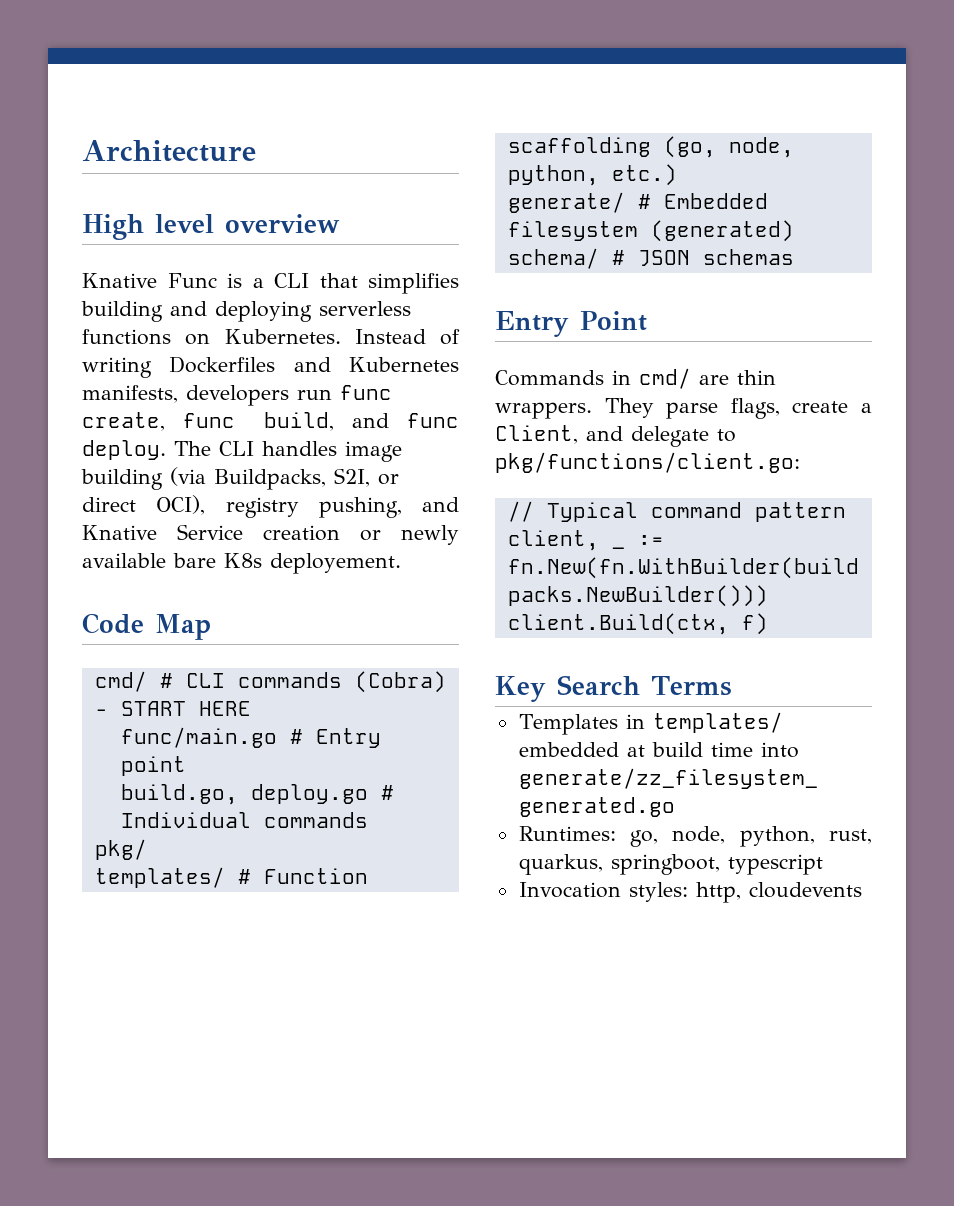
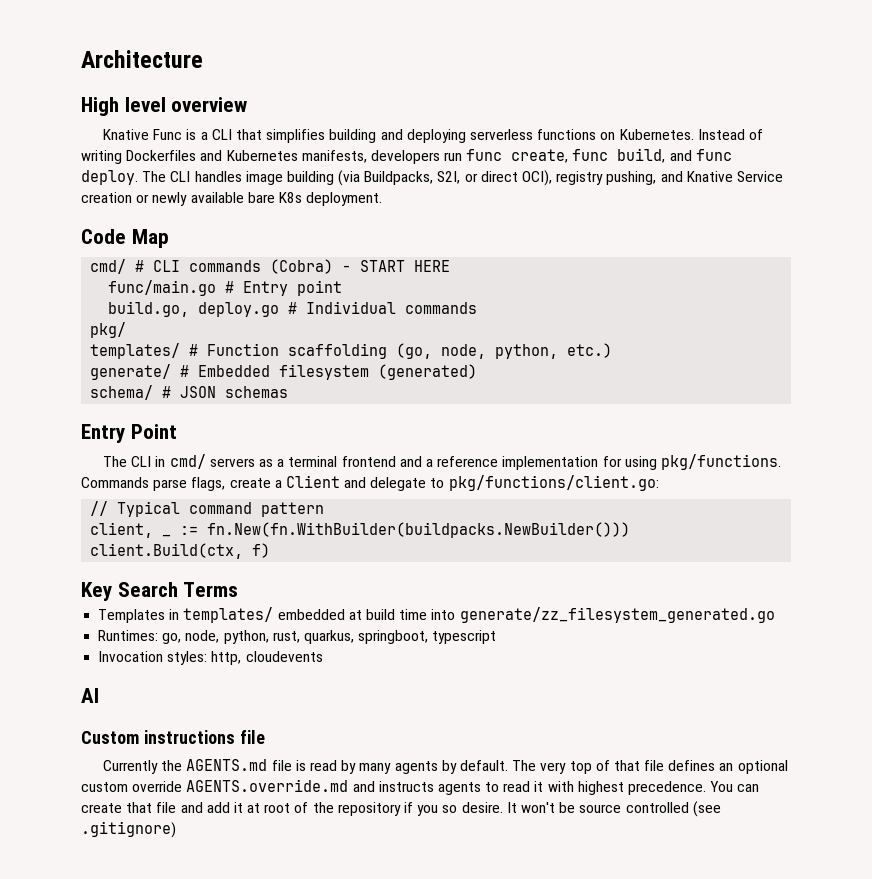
[270,553,401,574] deployement. -> [306,192,383,206] deployment.
[495,368,776,389] [495,398,654,419] Commands in cmd/ are thin wrappers. They -> [103,454,781,470] [81,477,149,488] The CLI in cmd/ servers as a terminal frontend and a reference implementation for using pkg/functions. Commands
[495,425,578,444] Client, -> [285,475,340,488] Client
(862, 890) none -> [81,688,99,703] [81,730,265,744] [103,759,788,774] [81,779,760,795] [81,801,721,817] [81,821,176,838] // AI // Custom instructions file // Currently the AGENTS.md file is read by many agents by default. The very top of that file defines an optional custom override AGENTS.override.md and instructs agents to read it with highest precedence. You can create that file and add it at root of the repository if you so desire. It won't be source controlled (see .gitignore)

